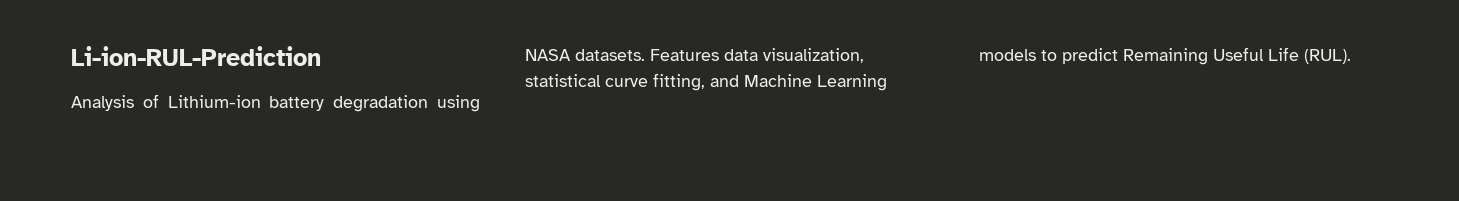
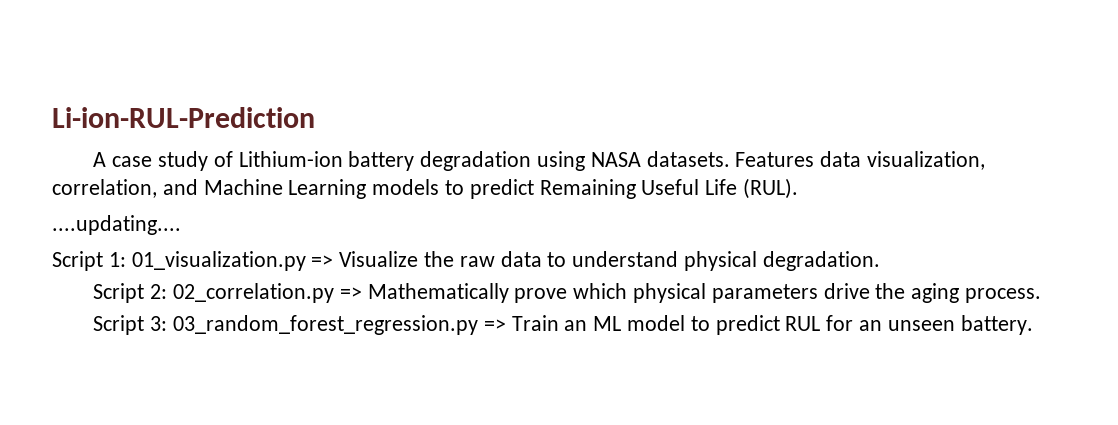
[71,95,134,111] Analysis -> [93,151,208,171] A case study
[525,73,705,91] statistical curve fitting, -> [52,179,157,198] correlation,
(1351, 56) none -> [52,215,181,235] [52,251,880,271] [93,283,1042,303] [93,315,1033,335] // ....updating.... // Script 1: 01_visualization.py => Visualize the raw data to understand physical degradation. // Script 2: 02_correlation.py => Mathematically prove which physical parameters drive the aging process. // Script 3: 03_random_forest_regression.py => Train an ML model to predict RUL for an unseen battery.

